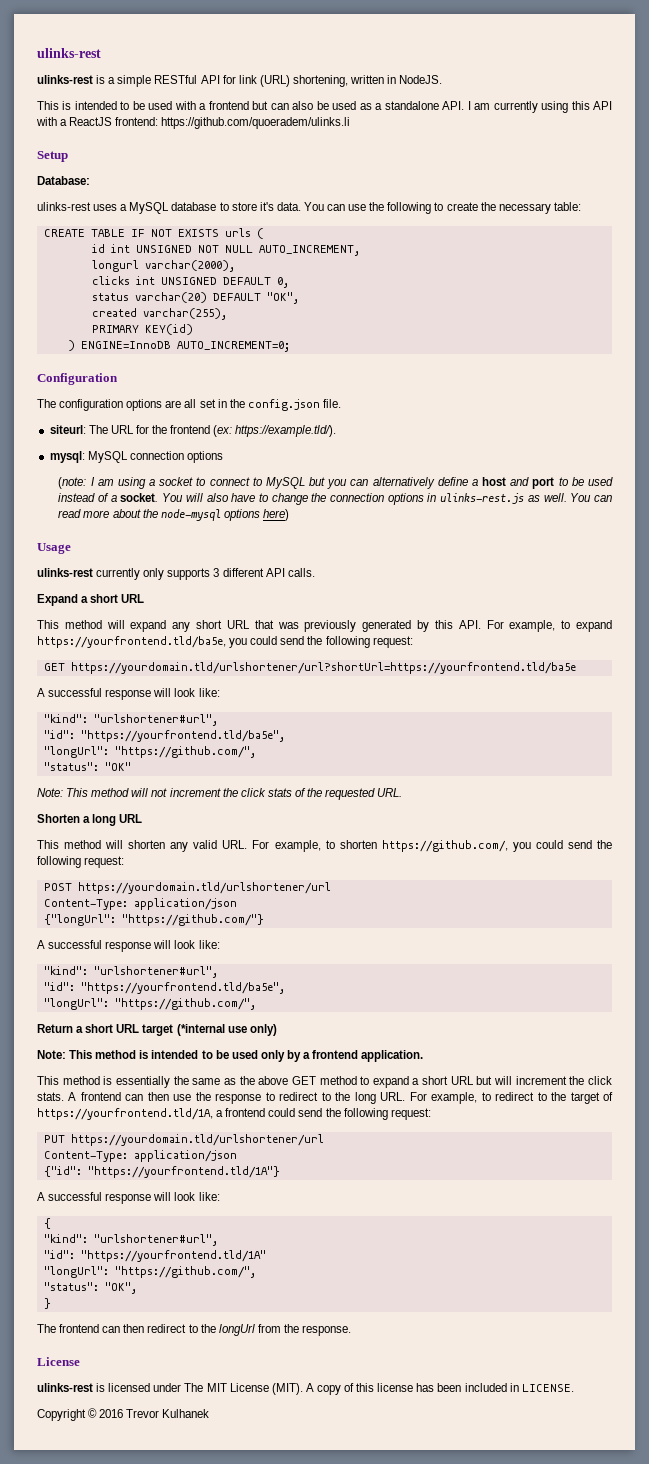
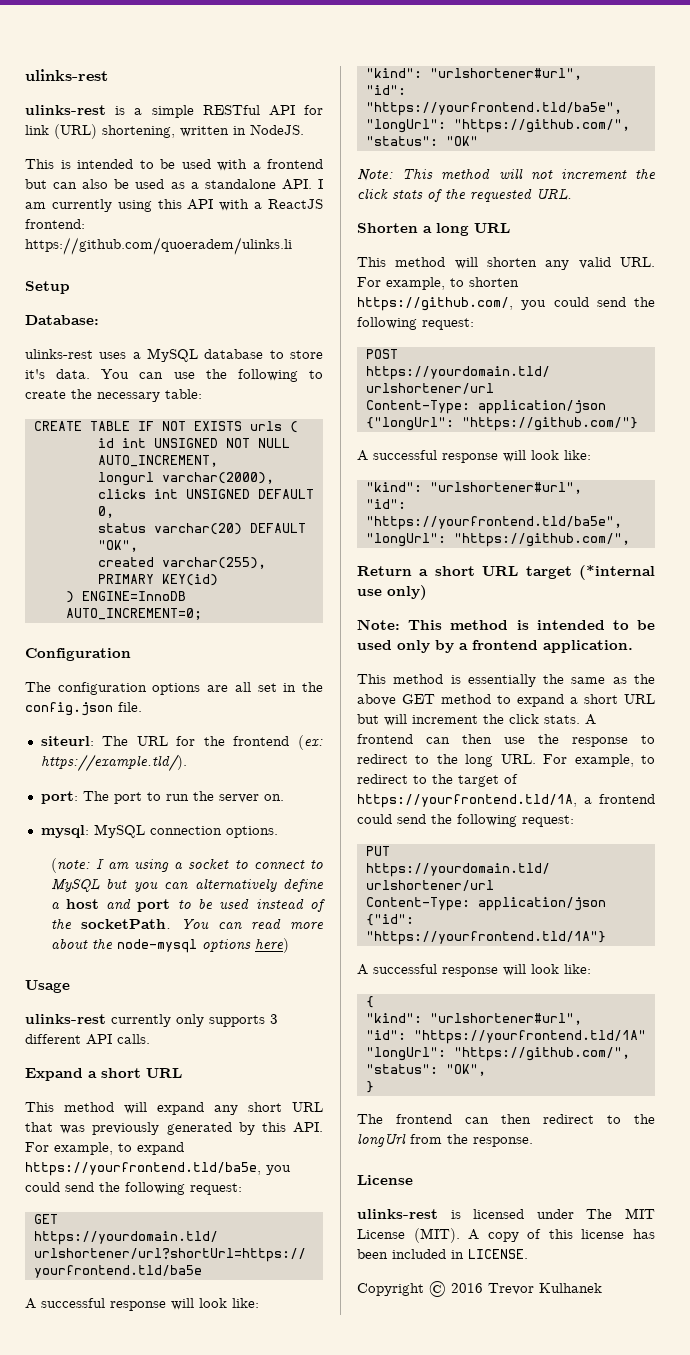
(337, 431) none -> [40,791,284,804] // port: The port to run the server on.
[186,451,223,463] options -> [225,826,278,838] options.
[110,493,567,505] a socket. You will also have to change the connection options in ulinks-rest.js as well. -> [50,918,171,929] the socketPath.

